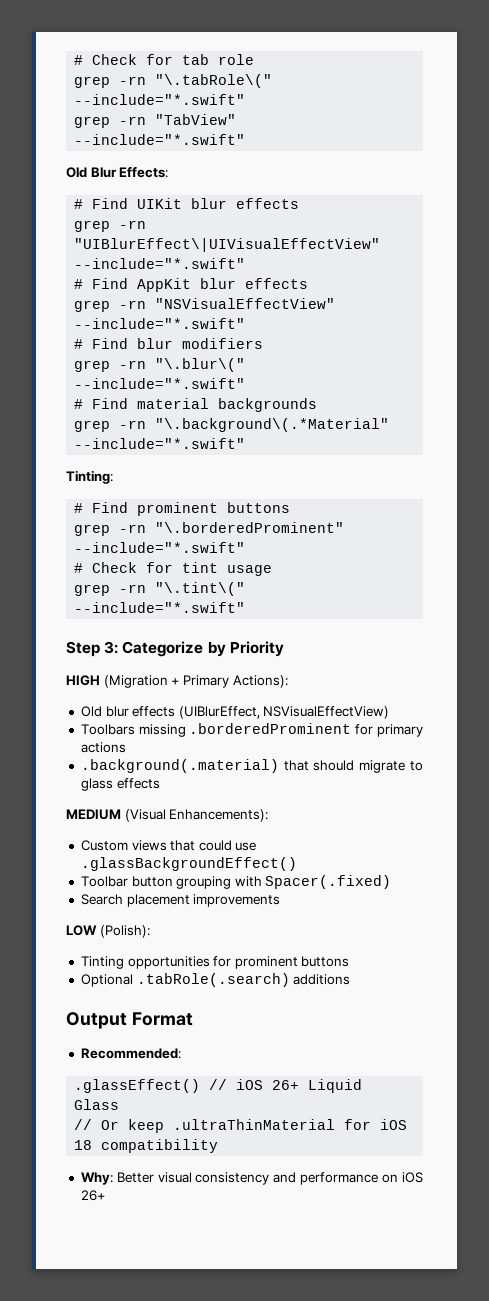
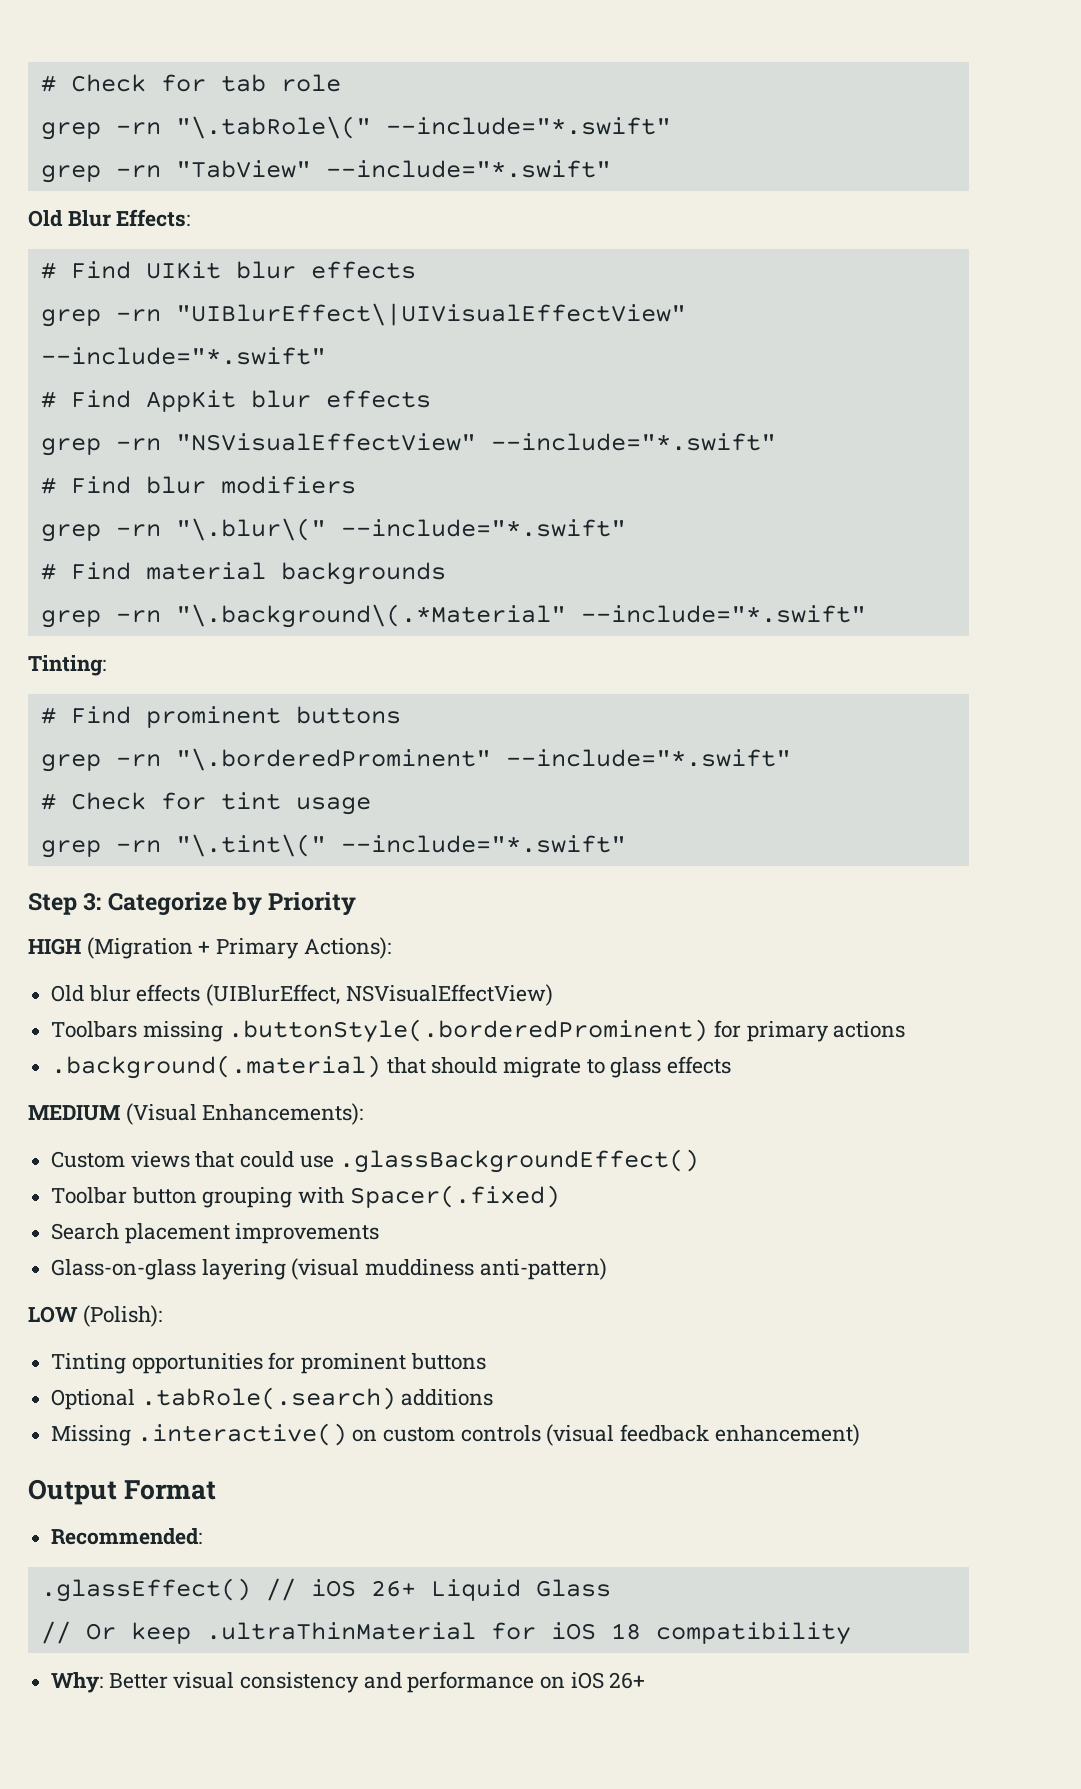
[189,723,352,734] .borderedProminent -> [228,1019,709,1043] .buttonStyle(.borderedProminent)
(281, 900) none -> [51,1258,607,1280] // Glass-on-glass layering (visual muddiness anti-pattern)
(351, 979) none -> [51,1423,860,1446] // Missing .interactive() on custom controls (visual feedback enhancement)

